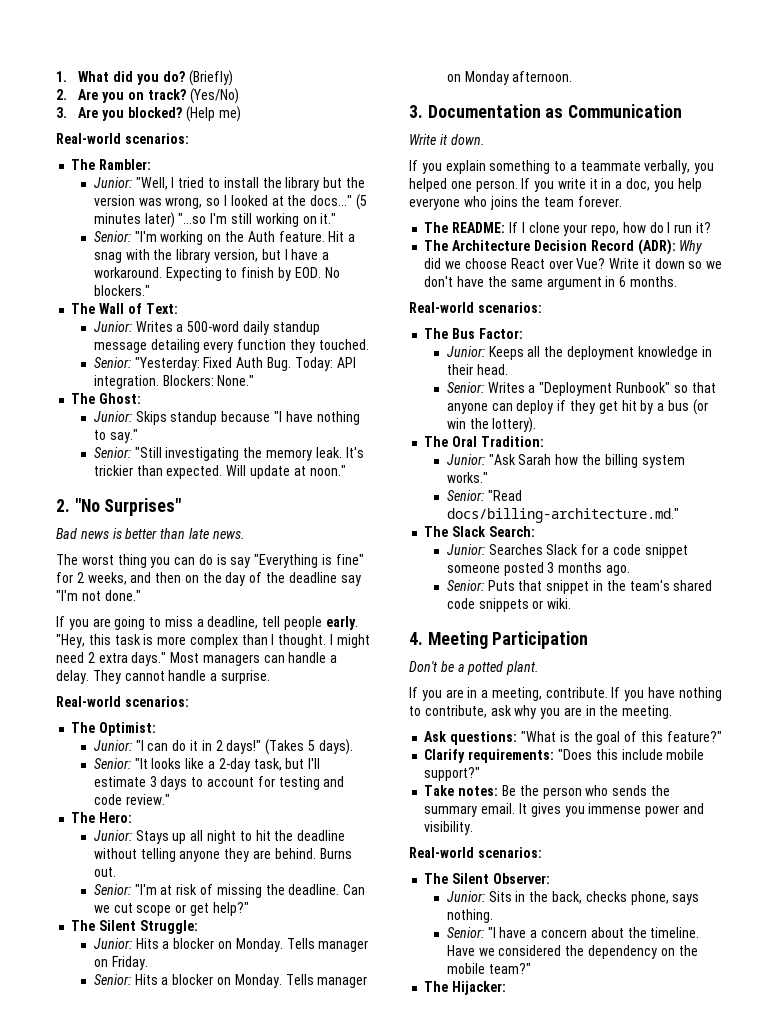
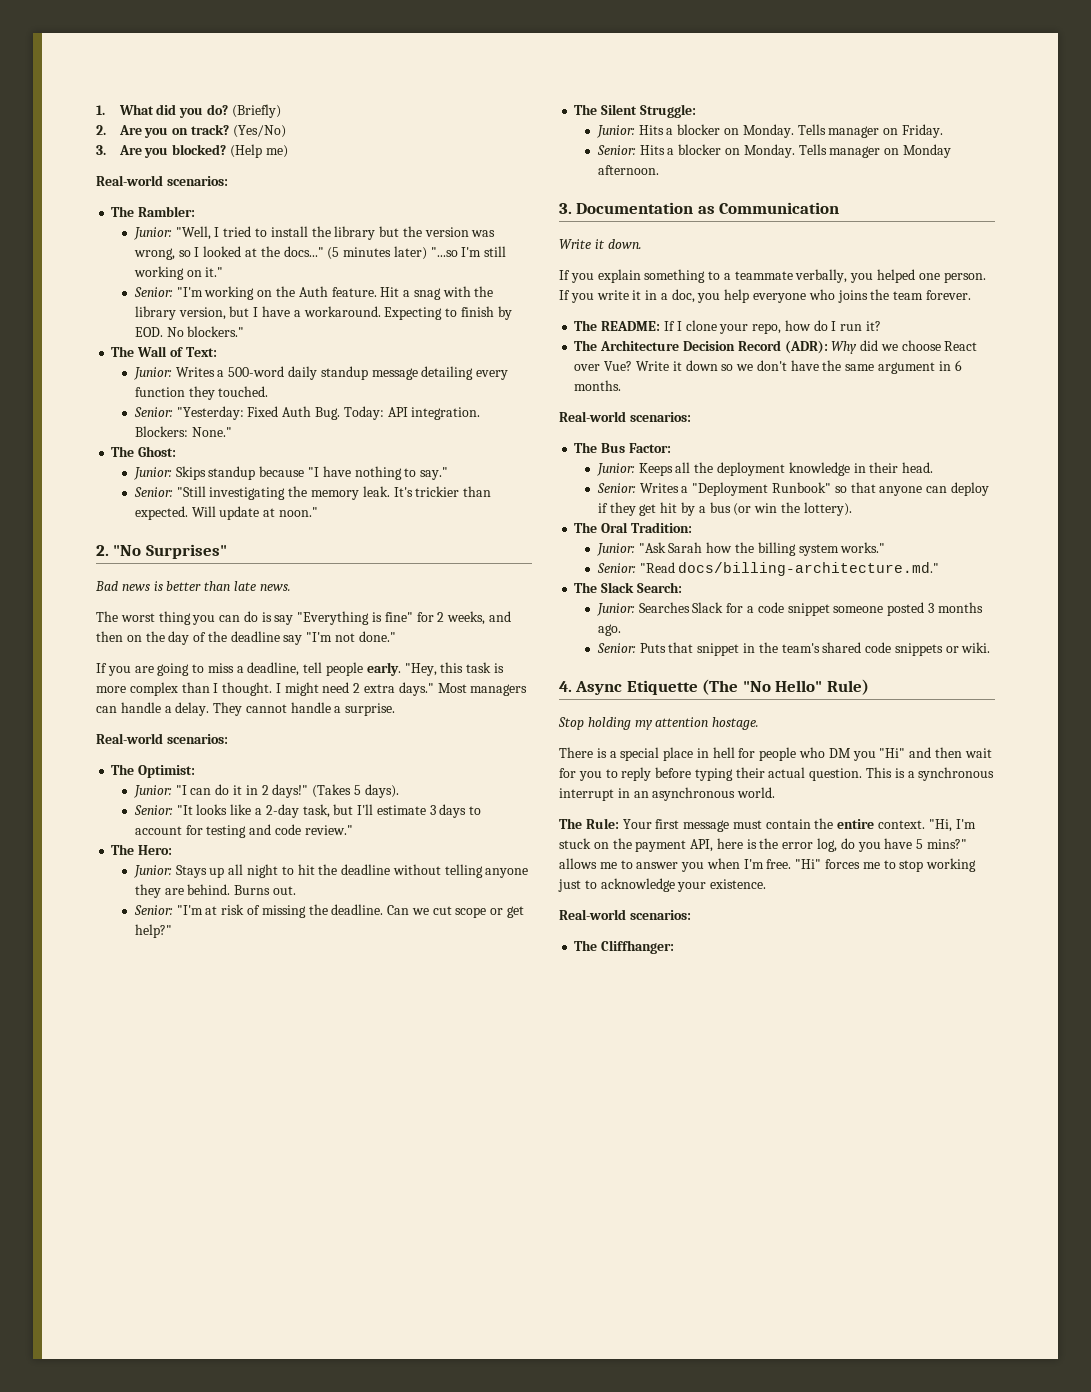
[427,631,589,649] [409,661,540,675] [409,687,722,701] [409,705,673,719] [424,731,722,745] [424,749,705,763] [424,767,481,781] [424,785,670,799] [424,803,704,817] [424,821,474,835] [409,847,542,858] [424,873,550,884] [446,891,700,905] [446,909,493,923] [446,927,700,938] [446,945,698,959] [446,963,531,974] [424,981,507,995] Meeting Participation // Don't be a potted plant. // If you are in a meeting, contribute. If you have nothing to contribute, ask why you are in the meeting. // Ask questions: "What is the goal of this feature?" // Clarify requirements: "Does this include mobile support?" // Take notes: Be the person who sends the summary email. It gives you immense power and visibility. // Real-world scenarios: // The Silent Observer: // Junior: Sits in the back, checks phone, says nothing. // Senior: "I have a concern about the timeline. Have we considered the dependency on the mobile team?" // The Hijacker: -> [575,679,869,695] [558,717,760,730] [559,747,992,761] [559,767,995,781] [559,787,776,801] [559,818,976,832] [559,838,967,852] [559,858,977,872] [558,878,767,892] [559,909,691,920] [574,940,675,954] Async Etiquette (The "No Hello" Rule) // Stop holding my attention hostage. // There is a special place in hell for people who DM you "Hi" and then wait for you to reply before typing their actual question. This is a synchronous interrupt in an asynchronous world. // The Rule: Your first message must contain the entire context. "Hi, I'm stuck on the payment API, here is the error log, do you have 5 mins?" allows me to answer you when I'm free. "Hi" forces me to stop working just to acknowledge your existence. // Real-world scenarios: // The Cliffhanger:

